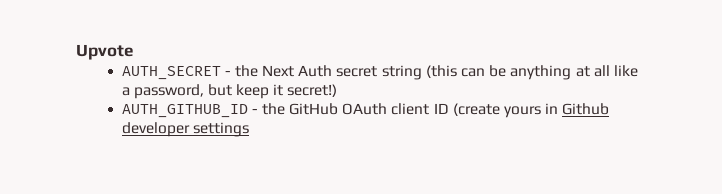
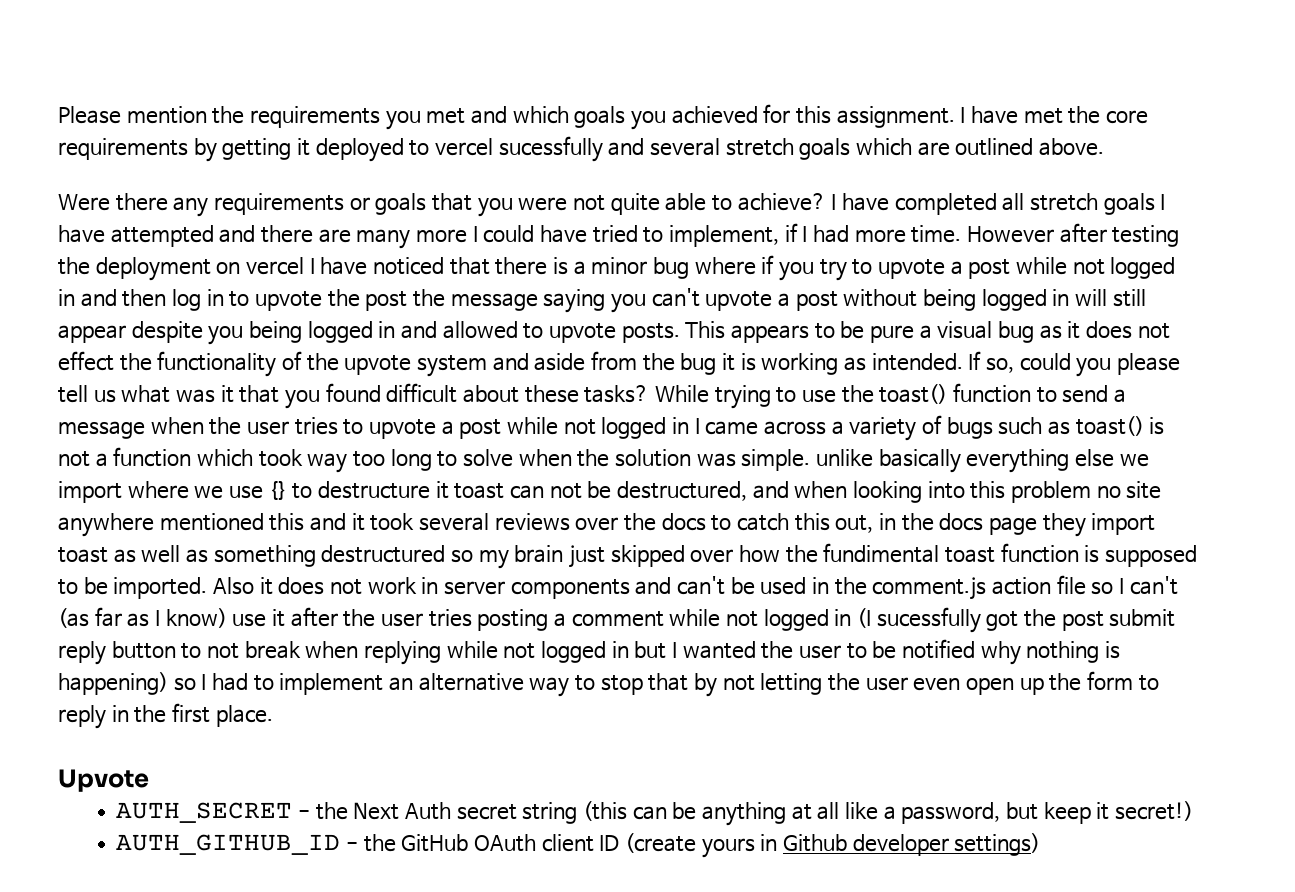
(76, 52) none -> [58,104,1148,130] [58,136,1104,162] [58,193,1166,217] [58,223,1180,249] [58,255,1176,281] [58,288,1146,313] [58,321,1170,345] [58,351,1181,377] [58,383,1126,409] [58,415,1165,441] [58,447,1149,473] [58,481,1162,503] [58,513,1156,537] [58,543,1197,569] [58,575,1178,600] [58,607,1176,633] [58,639,1120,665] [58,671,1159,697] [58,703,273,729] Please mention the requirements you met and which goals you achieved for this assignment. I have met the core requirements by getting it deployed to vercel sucessfully and several stretch goals which are outlined above. // Were there any requirements or goals that you were not quite able to achieve? I have completed all stretch goals I have attempted and there are many more I could have tried to implement, if I had more time. However after testing the deployment on vercel I have noticed that there is a minor bug where if you try to upvote a post while not logged in and then log in to upvote the post the message saying you can't upvote a post without being logged in will still appear despite you being logged in and allowed to upvote posts. This appears to be pure a visual bug as it does not effect the functionality of the upvote system and aside from the bug it is working as intended. If so, could you please tell us what was it that you found difficult about these tasks? While trying to use the toast() function to send a message when the user tries to upvote a post while not logged in I came across a variety of bugs such as toast() is not a function which took way too long to solve when the solution was simple. unlike basically everything else we import where we use {} to destructure it toast can not be destructured, and when looking into this problem no site anywhere mentioned this and it took several reviews over the docs to catch this out, in the docs page they import toast as well as something destructured so my brain just skipped over how the fundimental toast function is supposed to be imported. Also it does not work in server components and can't be used in the comment.js action file so I can't (as far as I know) use it after the user tries posting a comment while not logged in (I sucessfully got the post submit reply button to not break when replying while not logged in but I wanted the user to be notified why nothing is happening) so I had to implement an alternative way to stop that by not letting the user even open up the form to reply in the first place. //
[192,122,249,137] settings -> [954,833,1041,856] settings)

